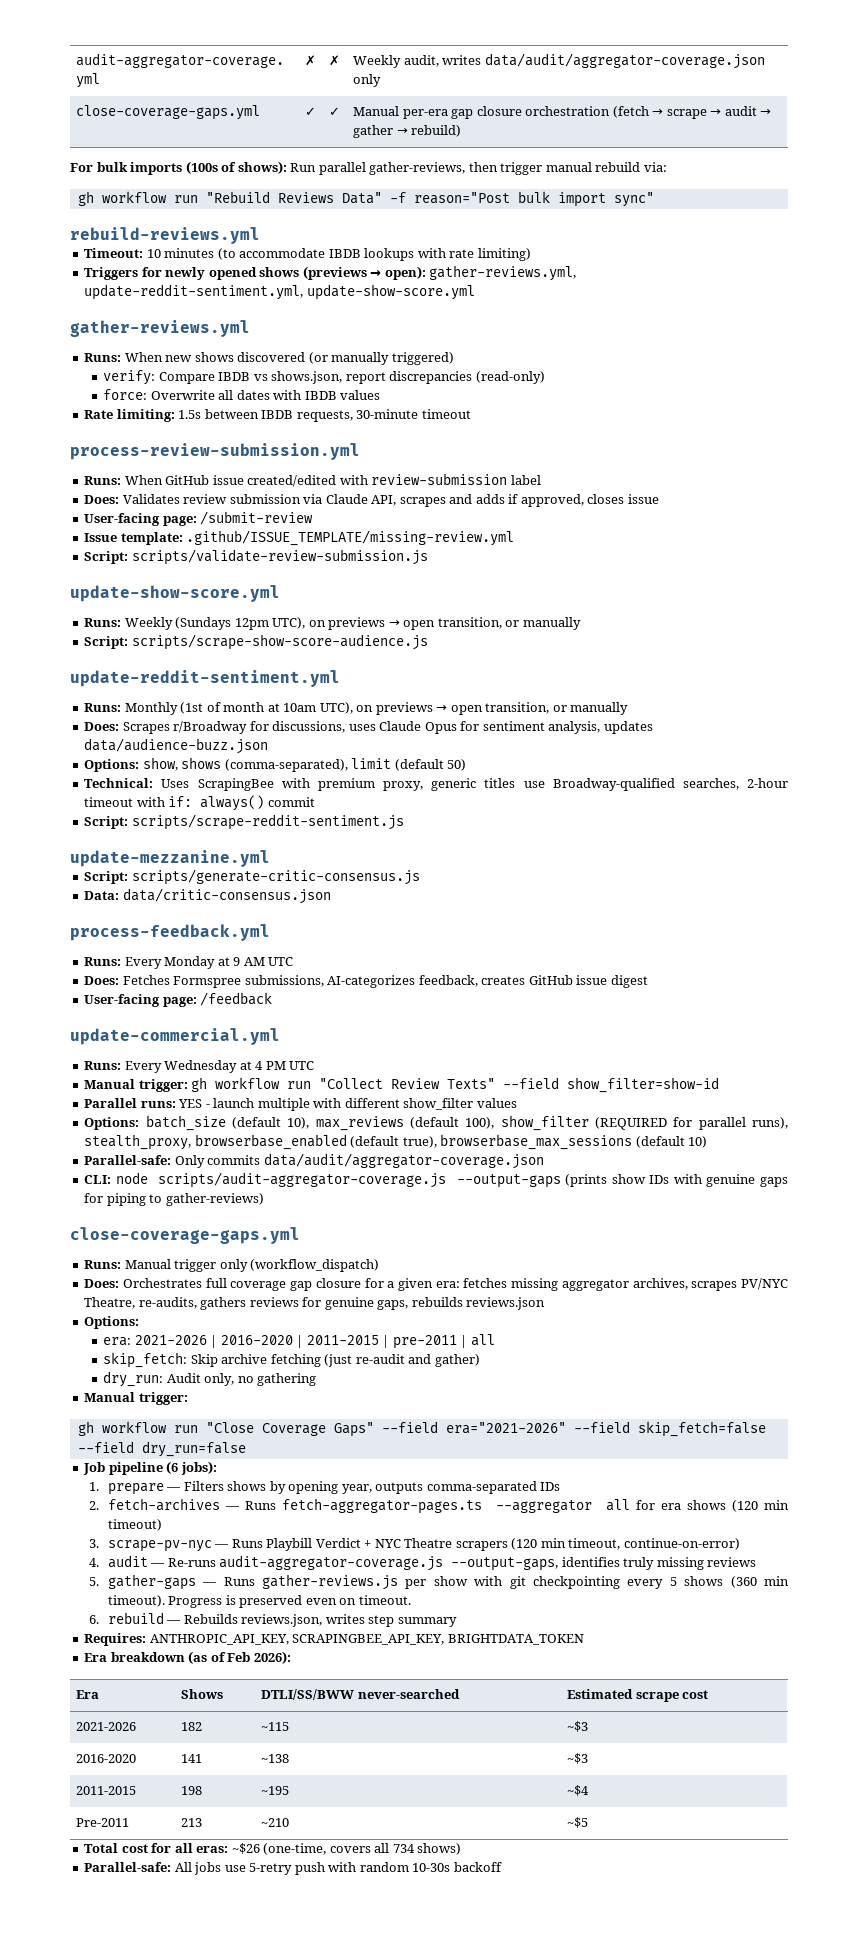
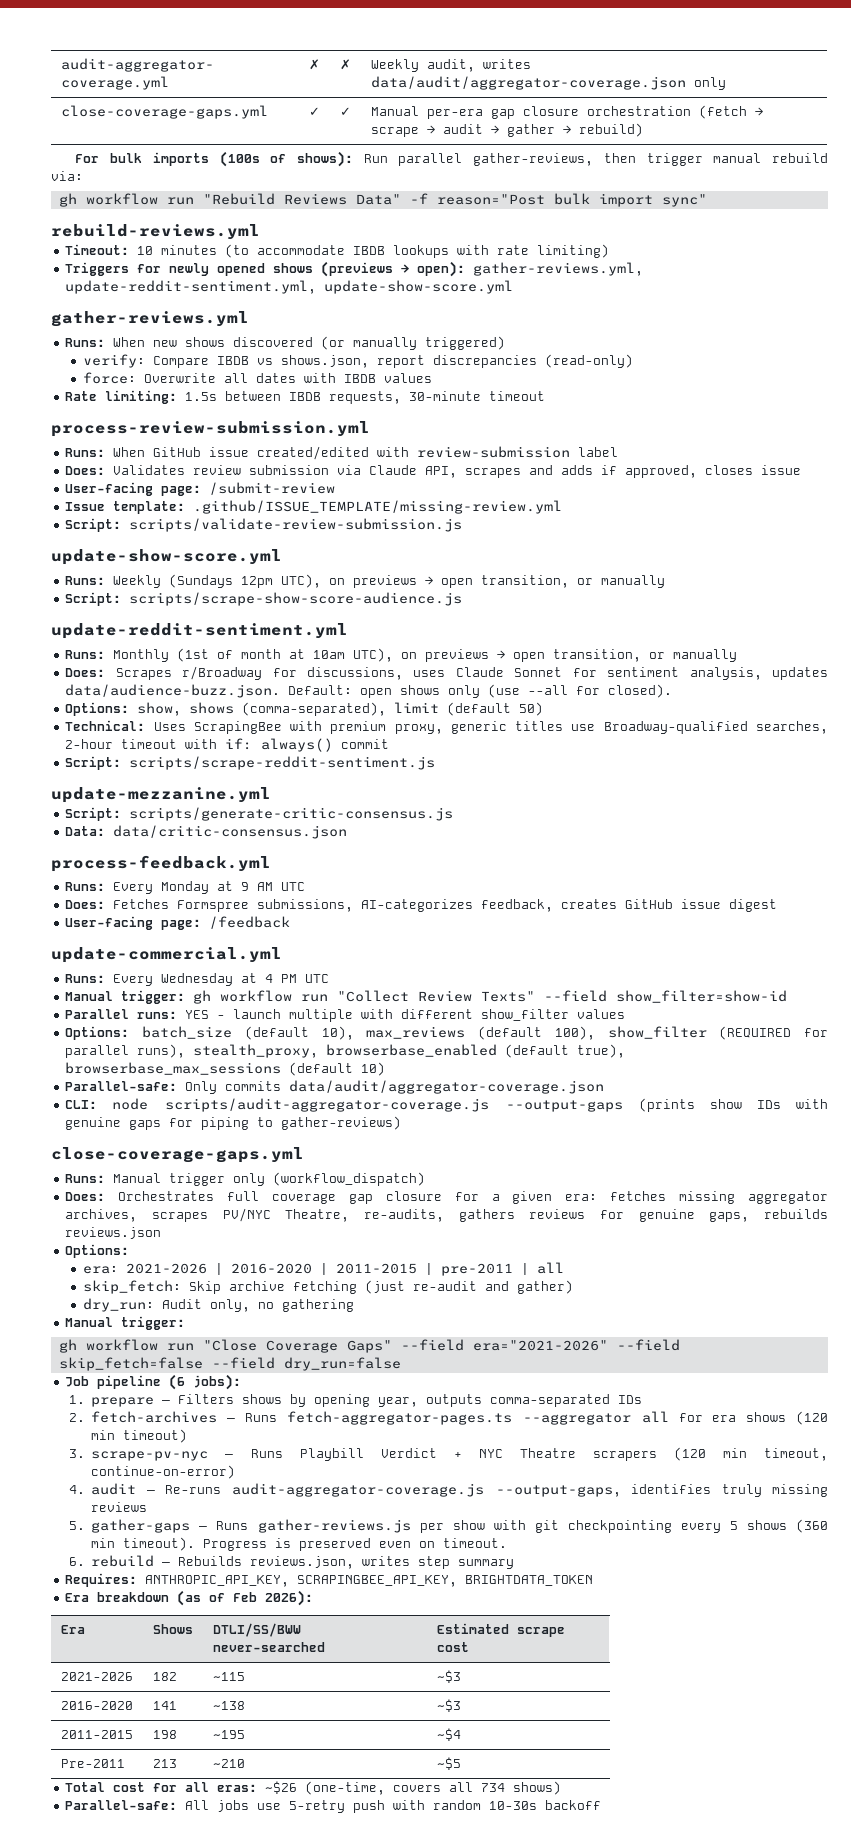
[424,722,457,734] Opus -> [514,667,563,677] Sonnet
[84,738,269,754] data/audience-buzz.json -> [65,684,673,698] data/audience-buzz.json. Default: open shows only (use --all for closed).

